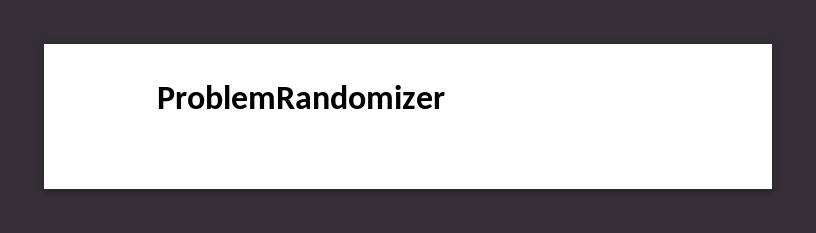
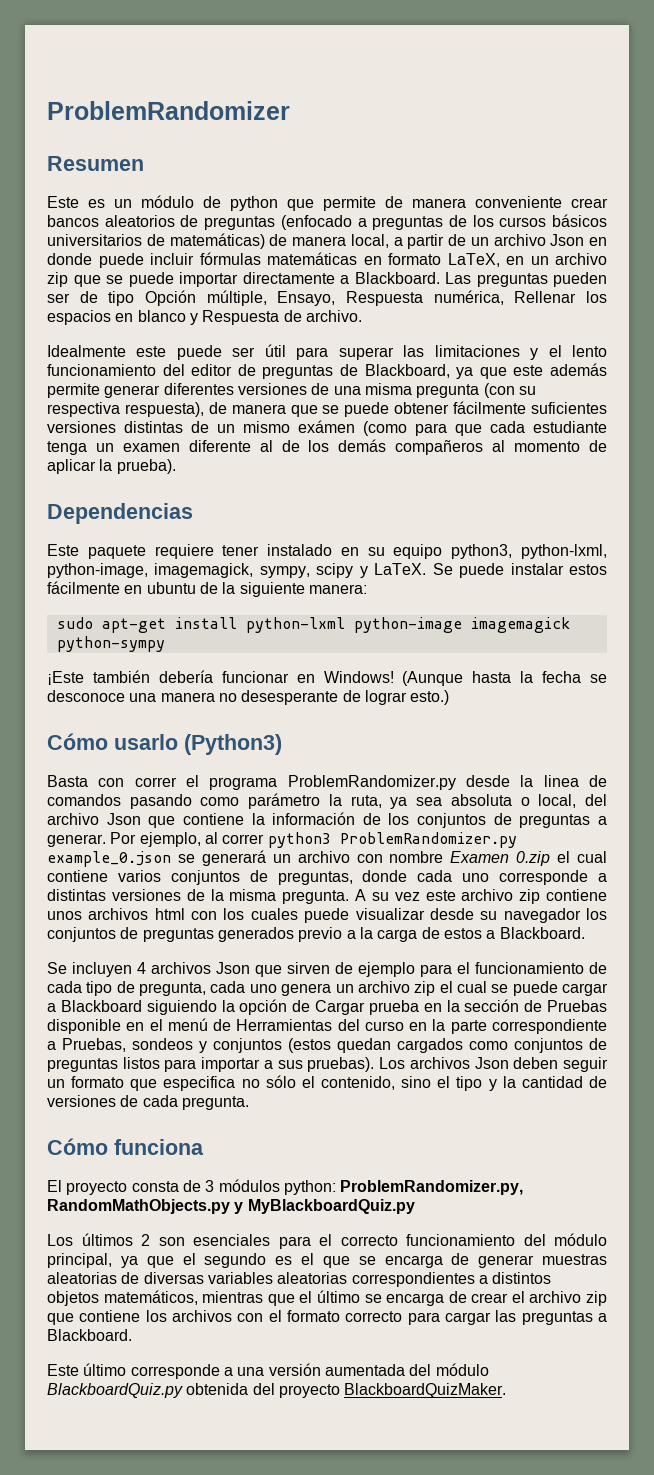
(445, 97) none -> [47,156,144,171] [47,195,608,211] [47,214,607,230] [47,233,607,249] [47,252,607,268] [47,272,607,287] [47,290,607,306] [47,310,362,325] [47,344,607,360] [47,363,608,379] [47,383,536,398] [47,401,608,417] [47,420,607,436] [47,439,608,455] [47,459,176,474] [47,503,193,524] [47,544,607,559] [47,563,608,578] [47,581,367,597] [56,617,570,633] [56,636,165,652] [47,670,608,686] [47,690,450,705] [47,733,282,755] [47,775,608,790] [47,793,608,809] [47,812,607,828] [47,832,517,848] [47,850,607,867] [47,870,608,885] [47,889,607,904] [47,908,608,923] [47,927,585,942] [47,962,607,977] [47,981,608,996] [47,999,607,1015] [47,1018,607,1034] [47,1038,607,1053] [47,1057,609,1072] [47,1075,608,1091] [47,1095,249,1110] [47,1138,204,1155] [47,1179,524,1195] [47,1199,415,1214] [47,1233,607,1249] [47,1253,607,1268] [47,1272,552,1287] [47,1290,607,1306] [47,1310,607,1325] [47,1329,132,1341] [47,1363,489,1379] [47,1383,507,1398] // Resumen // Este es un módulo de python que permite de manera conveniente crear bancos aleatorios de preguntas (enfocado a preguntas de los cursos básicos universitarios de matemáticas) de manera local, a partir de un archivo Json en donde puede incluir fórmulas matemáticas en formato LaTeX, en un archivo zip que se puede importar directamente a Blackboard. Las preguntas pueden ser de tipo Opción múltiple, Ensayo, Respuesta numérica, Rellenar los espacios en blanco y Respuesta de archivo. // Idealmente este puede ser útil para superar las limitaciones y el lento funcionamiento del editor de preguntas de Blackboard, ya que este además permite generar diferentes versiones de una misma pregunta (con su respectiva respuesta), de manera que se puede obtener fácilmente suficientes versiones distintas de un mismo exámen (como para que cada estudiante tenga un examen diferente al de los demás compañeros al momento de aplicar la prueba). // Dependencias // Este paquete requiere tener instalado en su equipo python3, python-lxml, python-image, imagemagick, sympy, scipy y LaTeX. Se puede instalar estos fácilmente en ubuntu de la siguiente manera: // sudo apt-get install python-lxml python-image imagemagick python-sympy // ¡Este también debería funcionar en Windows! (Aunque hasta la fecha se desconoce una manera no desesperante de lograr esto.) // Cómo usarlo (Python3) // Basta con correr el programa ProblemRandomizer.py desde la linea de comandos pasando como parámetro la ruta, ya sea absoluta o local, del archivo Json que contiene la información de los conjuntos de preguntas a generar. Por ejemplo, al correr python3 ProblemRandomizer.py example_0.json se generará un archivo con nombre Examen 0.zip el cual contiene varios conjuntos de preguntas, donde cada uno corresponde a distintas versiones de la misma pregunta. A su vez este archivo zip contiene unos archivos html con los cuales puede visualizar desde su navegador los conjuntos de preguntas generados previo a la carga de estos a Blackboard. // Se incluyen 4 archivos Json que sirven de ejemplo para el funcionamiento de cada tipo de pregunta, cada uno genera un archivo zip el cual se puede cargar a Blackboard siguiendo la opción de Cargar prueba en la sección de Pruebas disponible en el menú de Herramientas del curso en la parte correspondiente a Pruebas, sondeos y conjuntos (estos quedan cargados como conjuntos de preguntas listos para importar a sus pruebas). Los archivos Json deben seguir un formato que especifica no sólo el contenido, sino el tipo y la cantidad de versiones de cada pregunta. // Cómo funciona // El proyecto consta de 3 módulos python: ProblemRandomizer.py, RandomMathObjects.py y MyBlackboardQuiz.py // Los últimos 2 son esenciales para el correcto funcionamiento del módulo principal, ya que el segundo es el que se encarga de generar muestras aleatorias de diversas variables aleatorias correspondientes a distintos objetos matemáticos, mientras que el último se encarga de crear el archivo zip que contiene los archivos con el formato correcto para cargar las preguntas a Blackboard. // Este último corresponde a una versión aumentada del módulo BlackboardQuiz.py obtenida del proyecto BlackboardQuizMaker.

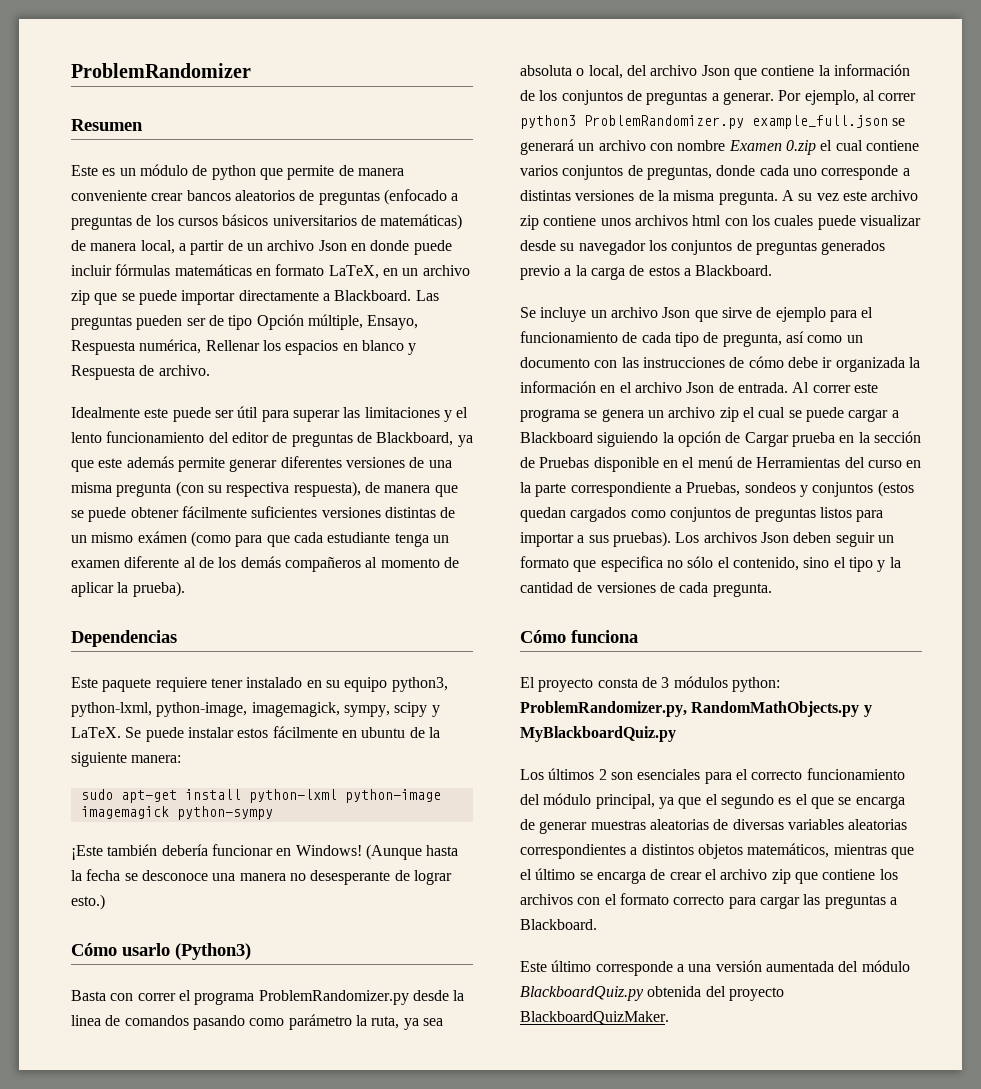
[47,851,171,867] example_0.json -> [752,115,888,129] example_full.json
[72,962,330,977] incluyen 4 archivos Json que sirven -> [540,307,752,322] incluye un archivo Json que sirve
[210,981,277,993] cada uno -> [785,331,863,343] [520,356,920,372] [520,381,878,393] [520,409,598,422] así como un documento con las instrucciones de cómo debe ir organizada la información en el archivo Json de entrada. Al correr este programa se

